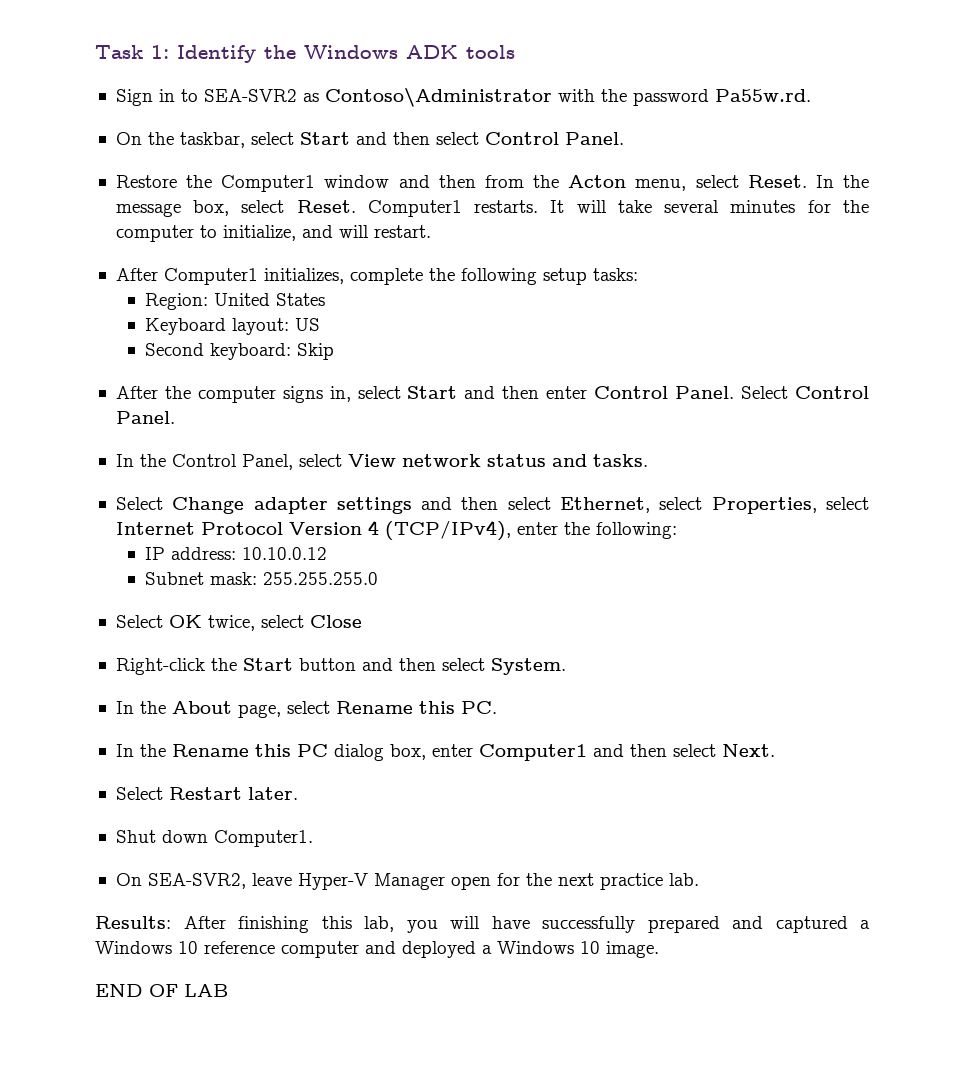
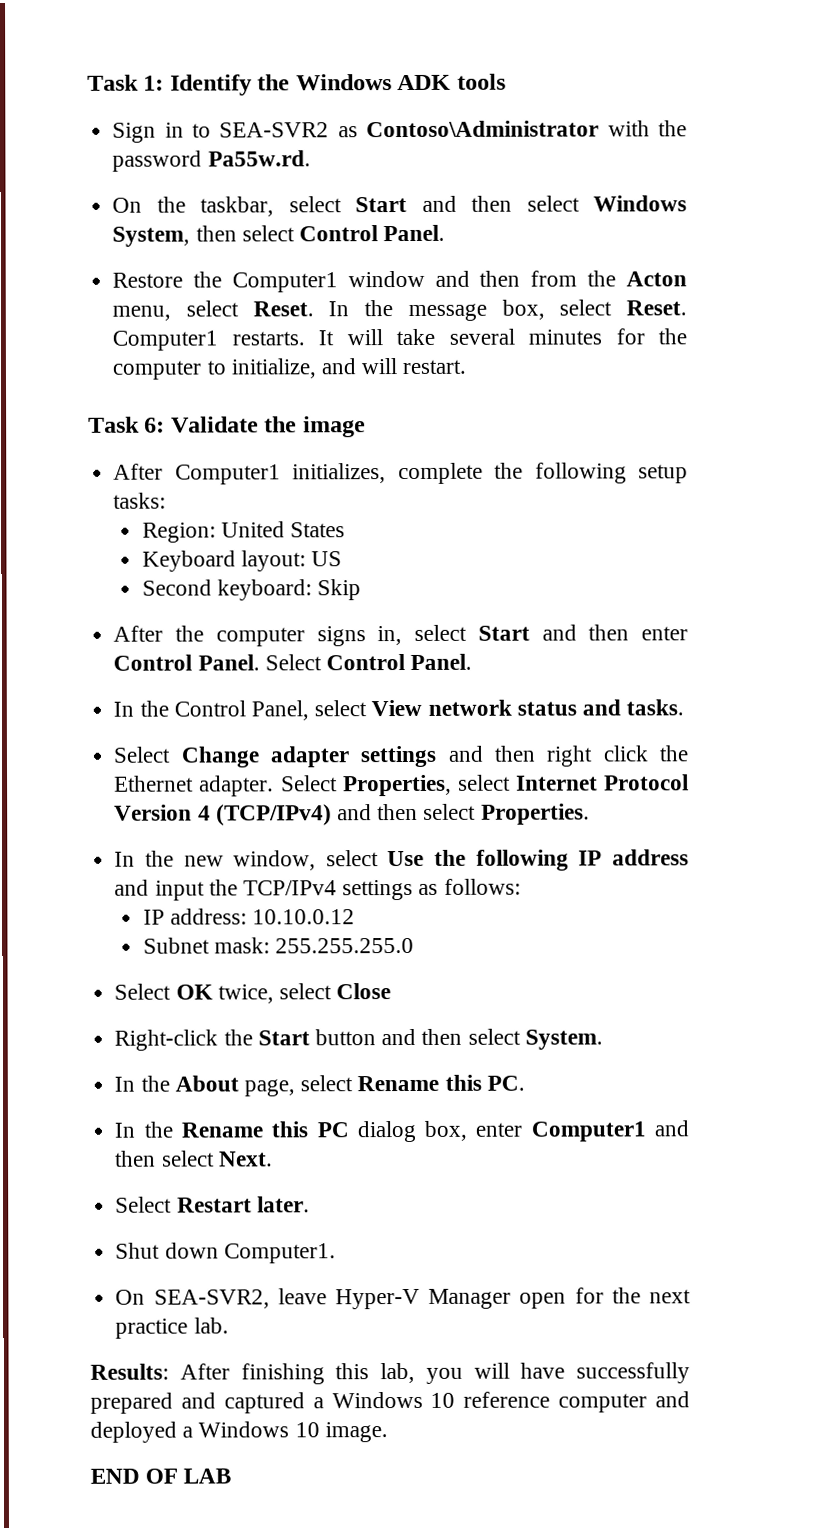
(479, 138) none -> [593,195,687,212] [112,225,295,247] Windows System, then select
(431, 231) none -> [88,416,366,438] // Task 6: Validate the image
[507,497,703,513] select Ethernet, select -> [546,745,688,767] [114,775,338,797] right click the Ethernet adapter. Select
[384,520,677,541] (TCP/IPv4), enter the following: -> [215,803,590,826] [114,849,689,871] [114,878,521,901] (TCP/IPv4) and then select Properties. // In the new window, select Use the following IP address and input the TCP/IPv4 settings as follows:

